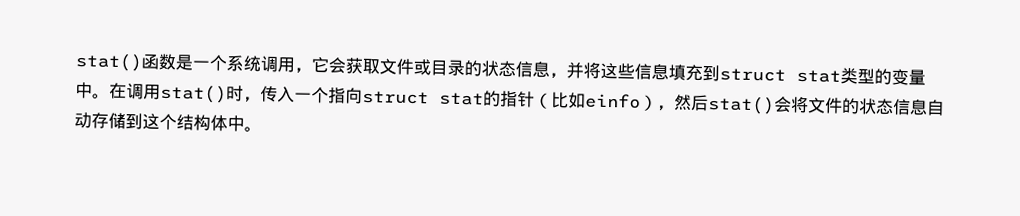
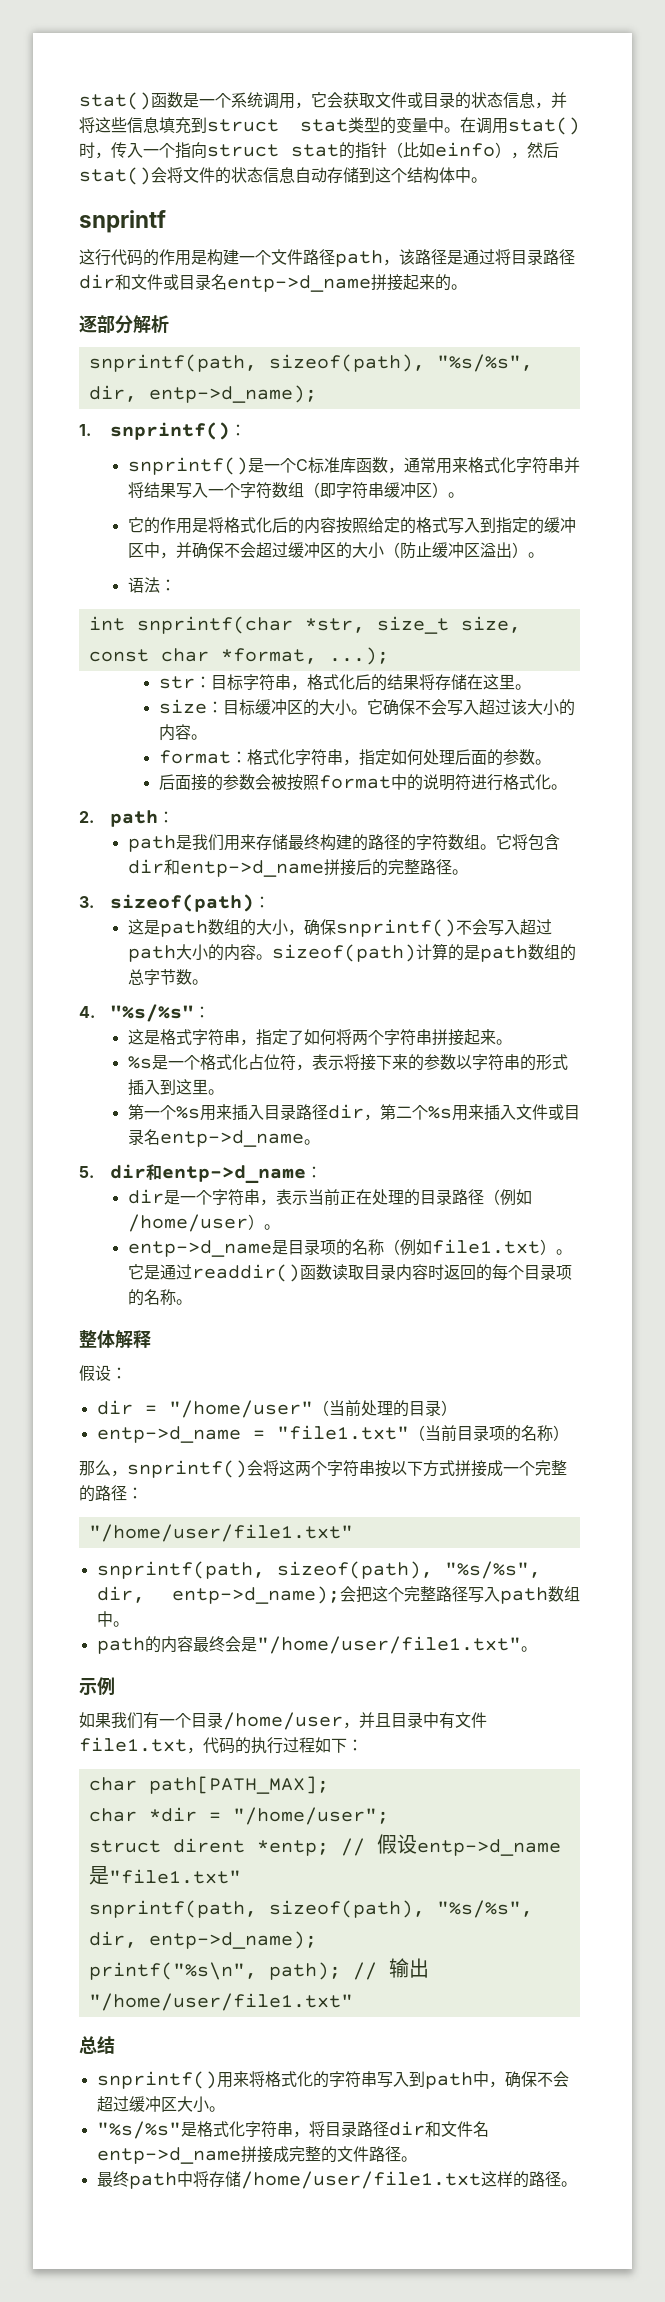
(262, 129) none -> [79,210,166,233] [79,249,575,267] [79,274,467,292] [79,315,169,334] [88,354,533,372] [88,385,317,403] [79,422,247,440] [127,457,580,475] [127,482,464,499] [127,517,576,534] [127,542,544,559] [127,577,176,593] [88,616,521,634] [88,647,389,665] [158,674,531,691] [158,699,575,716] [158,724,207,741] [158,749,551,766] [158,774,567,791] [79,810,175,827] [127,834,560,852] [127,859,468,877] [79,894,271,912] [127,919,552,937] [127,943,576,962] [127,969,208,985] [79,1004,211,1022] [127,1029,512,1046] [127,1054,568,1071] [127,1079,224,1096] [127,1104,580,1121] [127,1129,320,1147] [79,1164,323,1184] [127,1189,532,1206] [127,1214,280,1232] [127,1239,572,1257] [127,1264,572,1282] [127,1289,192,1306] [79,1330,151,1348] [79,1365,127,1381] [96,1400,457,1418] [96,1425,569,1443] [79,1460,567,1478] [79,1485,143,1502] [88,1524,353,1542] [96,1561,541,1579] [96,1586,580,1604] [96,1611,129,1627] [96,1636,537,1654] [79,1677,115,1695] [79,1712,487,1730] [79,1737,363,1754] [88,1776,329,1794] [88,1807,389,1825] [88,1834,561,1856] [88,1866,241,1885] [88,1900,533,1918] [88,1931,317,1949] [88,1958,429,1980] [88,1993,353,2011] [79,2036,115,2054] [96,2071,569,2089] [96,2096,225,2113] [96,2121,489,2139] [96,2146,417,2164] [96,2171,577,2189] // snprintf // 这行代码的作用是构建一个文件路径path，该路径是通过将目录路径dir和文件或目录名entp->d_name拼接起来的。 // 逐部分解析 // snprintf(path, sizeof(path), "%s/%s", dir, entp->d_name); // 1. snprintf()： // snprintf()是一个C标准库函数，通常用来格式化字符串并将结果写入一个字符数组（即字符串缓冲区）。 // 它的作用是将格式化后的内容按照给定的格式写入到指定的缓冲区中，并确保不会超过缓冲区的大小（防止缓冲区溢出）。 // 语法： // int snprintf(char *str, size_t size, const char *format, ...); // str：目标字符串，格式化后的结果将存储在这里。 // size：目标缓冲区的大小。它确保不会写入超过该大小的内容。 // format：格式化字符串，指定如何处理后面的参数。 // 后面接的参数会被按照format中的说明符进行格式化。 // 2. path： // path是我们用来存储最终构建的路径的字符数组。它将包含dir和entp->d_name拼接后的完整路径。 // 3. sizeof(path)： // 这是path数组的大小，确保snprintf()不会写入超过path大小的内容。sizeof(path)计算的是path数组的总字节数。 // 4. "%s/%s"： // 这是格式字符串，指定了如何将两个字符串拼接起来。 // %s是一个格式化占位符，表示将接下来的参数以字符串的形式插入到这里。 // 第一个%s用来插入目录路径dir，第二个%s用来插入文件或目录名entp->d_name。 // 5. dir和entp->d_name： // dir是一个字符串，表示当前正在处理的目录路径（例如/home/user）。 // entp->d_name是目录项的名称（例如file1.txt）。它是通过readdir()函数读取目录内容时返回的每个目录项的名称。 // 整体解释 // 假设： // dir = "/home/user"（当前处理的目录） // entp->d_name = "file1.txt"（当前目录项的名称） // 那么，snprintf()会将这两个字符串按以下方式拼接成一个完整的路径： // "/home/user/file1.txt" // snprintf(path, sizeof(path), "%s/%s", dir, entp->d_name);会把这个完整路径写入path数组中。 // path的内容最终会是"/home/user/file1.txt"。 // 示例 // 如果我们有一个目录/home/user，并且目录中有文件file1.txt，代码的执行过程如下： // char path[PATH_MAX]; // char *dir = "/home/user"; // struct dirent *entp; // 假设entp->d_name是"file1.txt" // snprintf(path, sizeof(path), "%s/%s", dir, entp->d_name); // printf("%s\n", path); // 输出"/home/user/file1.txt" // 总结 // snprintf()用来将格式化的字符串写入到path中，确保不会超过缓冲区大小。 // "%s/%s"是格式化字符串，将目录路径dir和文件名entp->d_name拼接成完整的文件路径。 // 最终path中将存储/home/user/file1.txt这样的路径。

